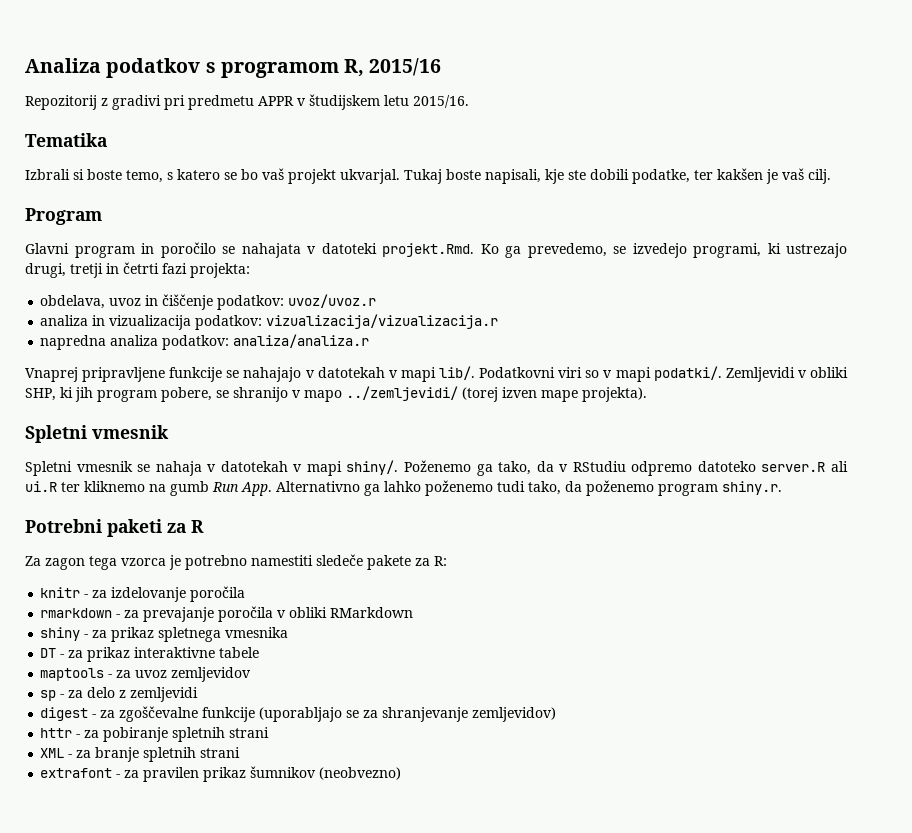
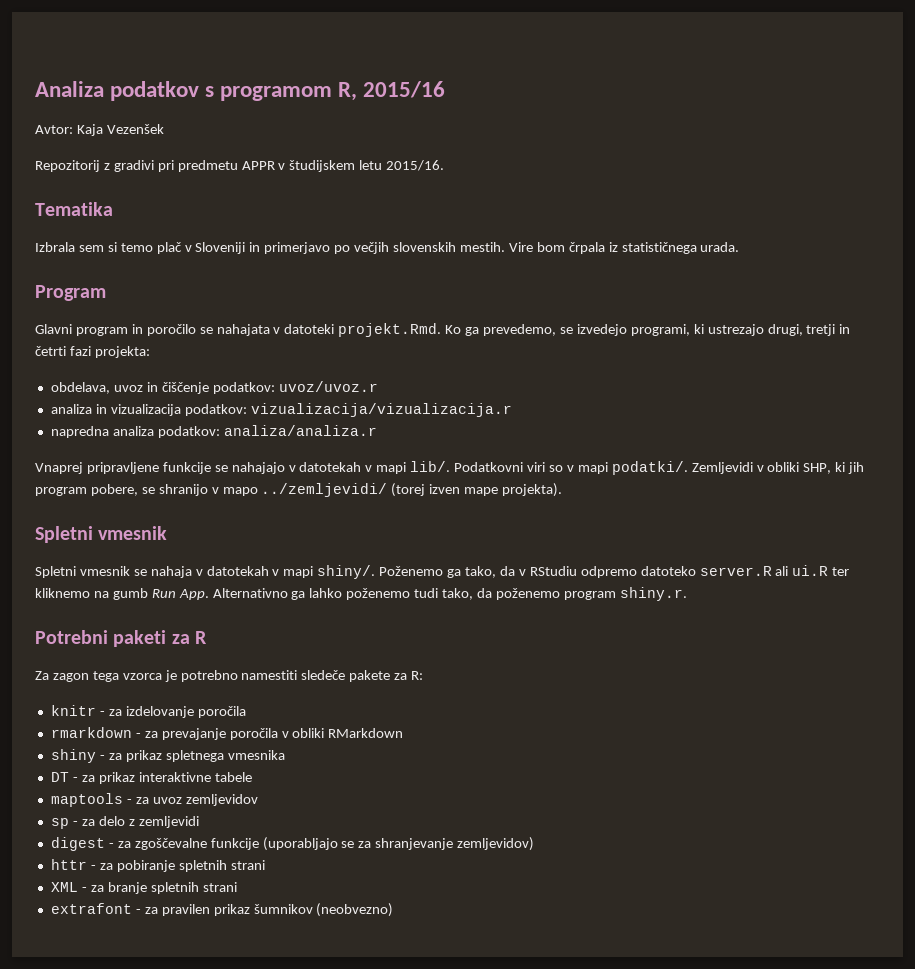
(442, 67) none -> [35,124,164,136] // Avtor: Kaja Vezenšek
[25,168,831,184] Izbrali si boste temo, s katero se bo vaš projekt ukvarjal. Tukaj boste napisali, kje ste dobili podatke, ter kakšen je vaš cilj. -> [35,242,740,254] Izbrala sem si temo plač v Sloveniji in primerjavo po večjih slovenskih mestih. Vire bom črpala iz statističnega urada.

